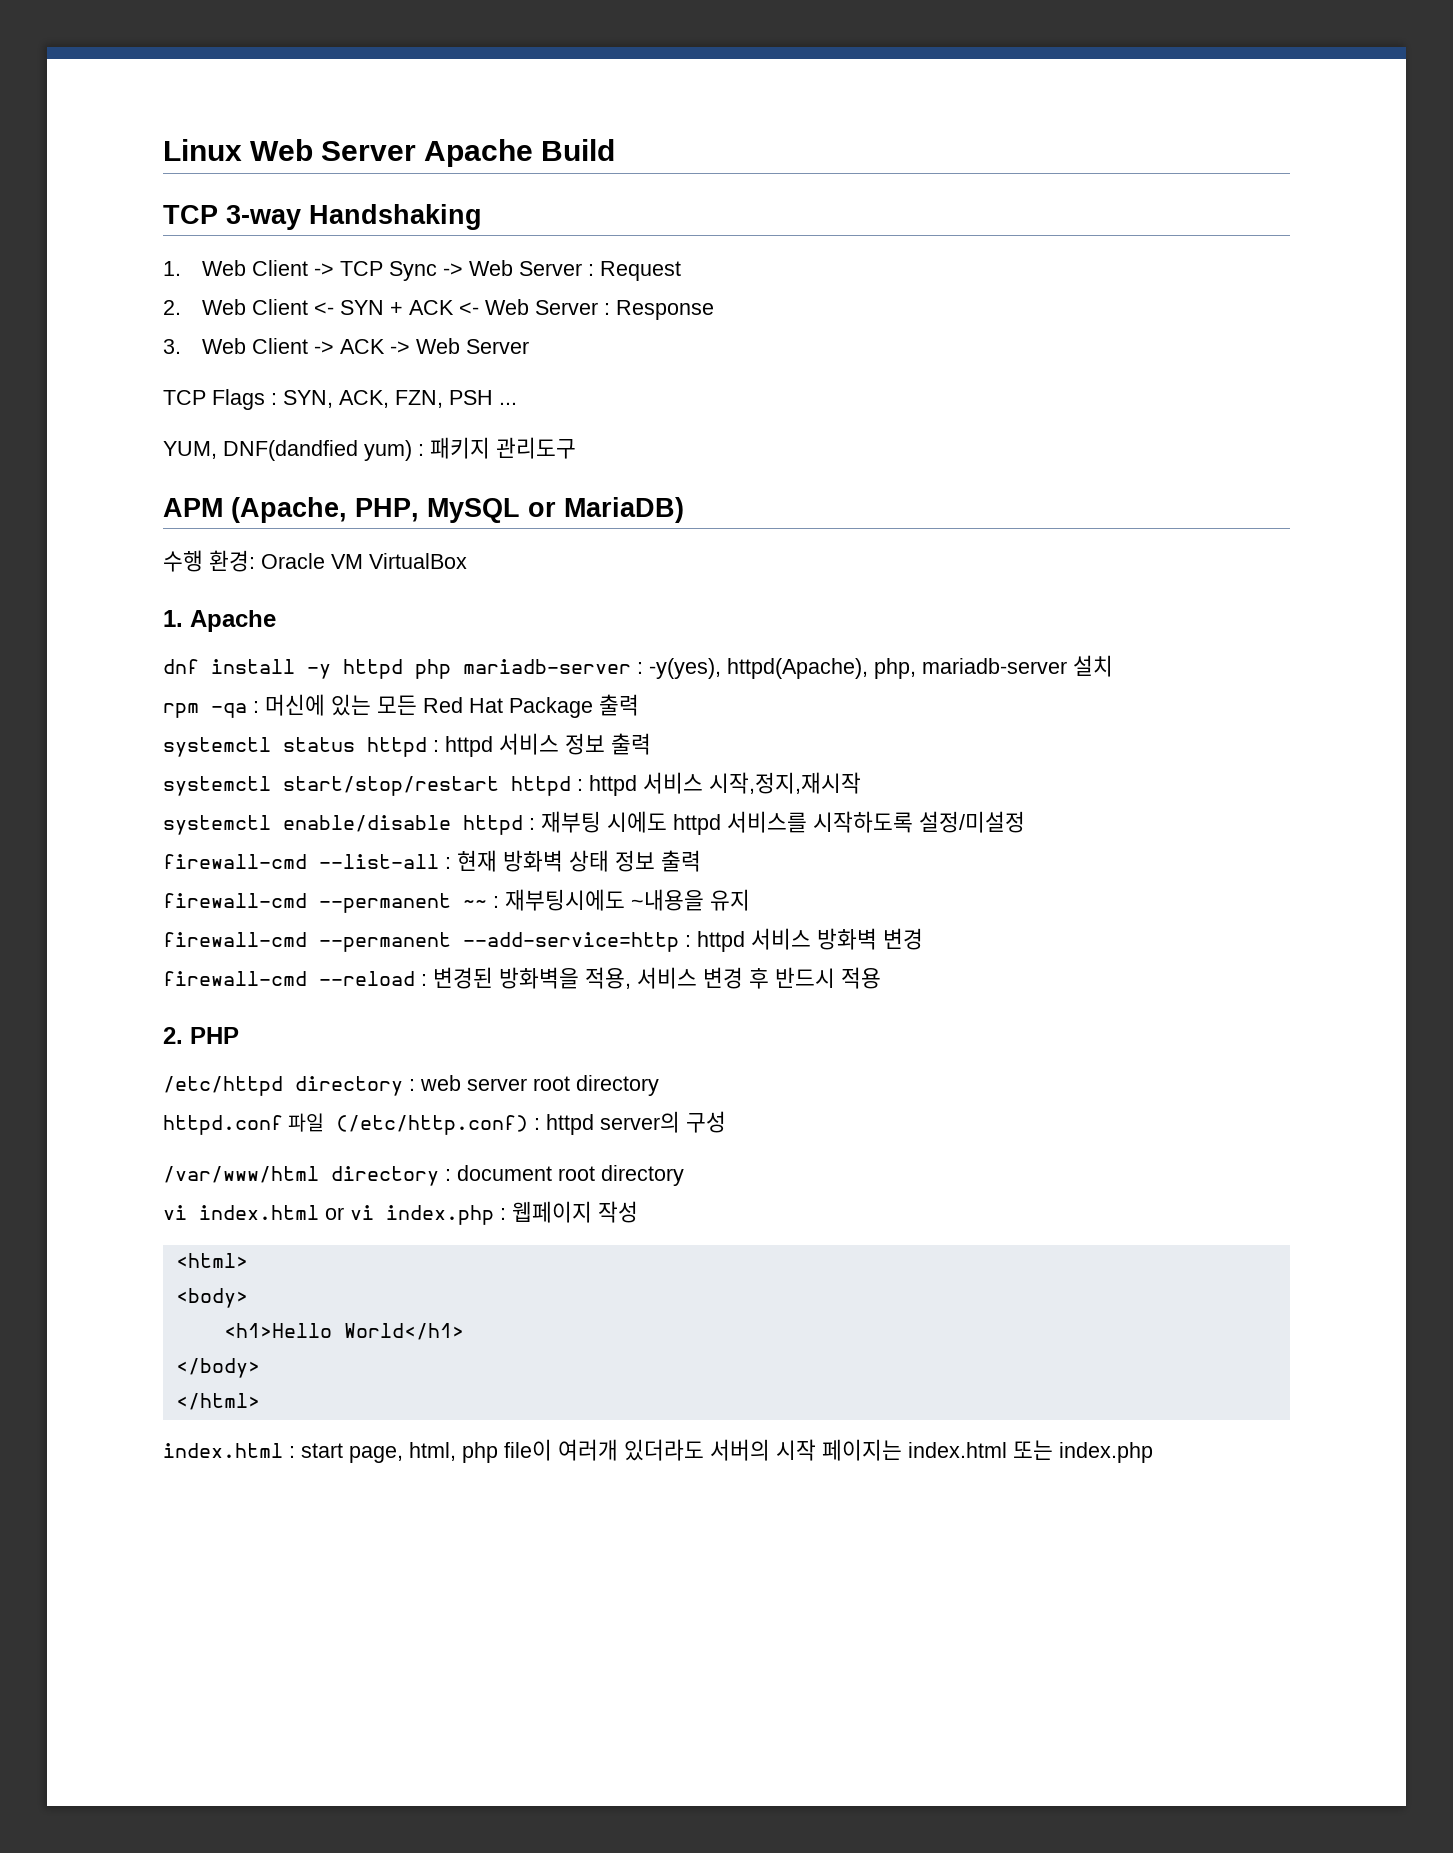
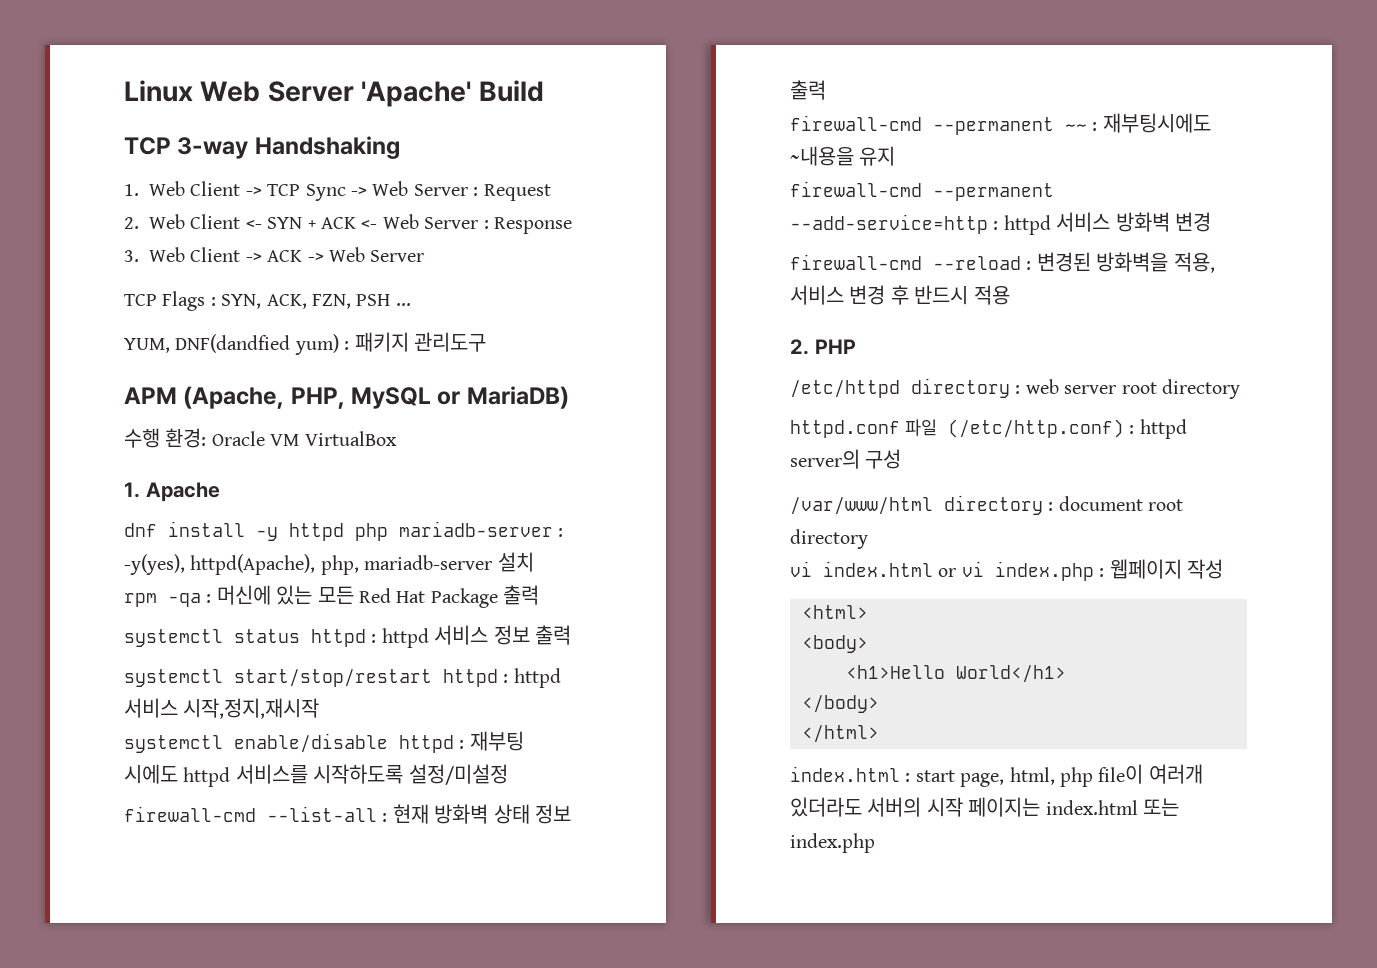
[424,139,534,167] Apache -> [361,81,472,107] 'Apache'

